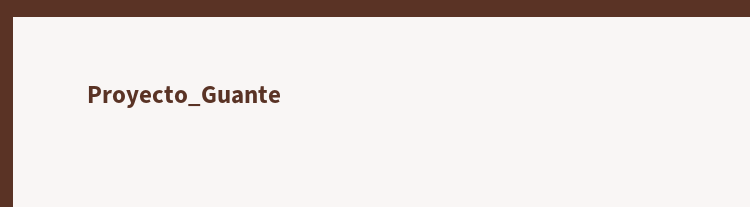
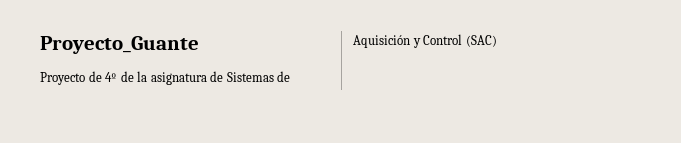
(281, 97) none -> [40,71,291,85] [353,34,497,48] // Proyecto de 4º de la asignatura de Sistemas de Aquisición y Control (SAC)

